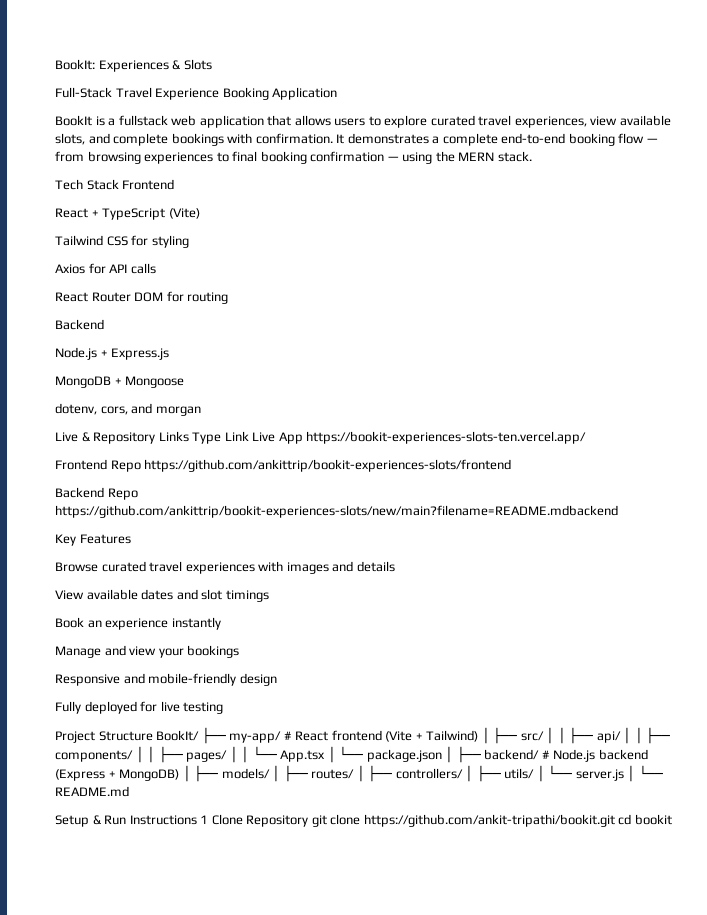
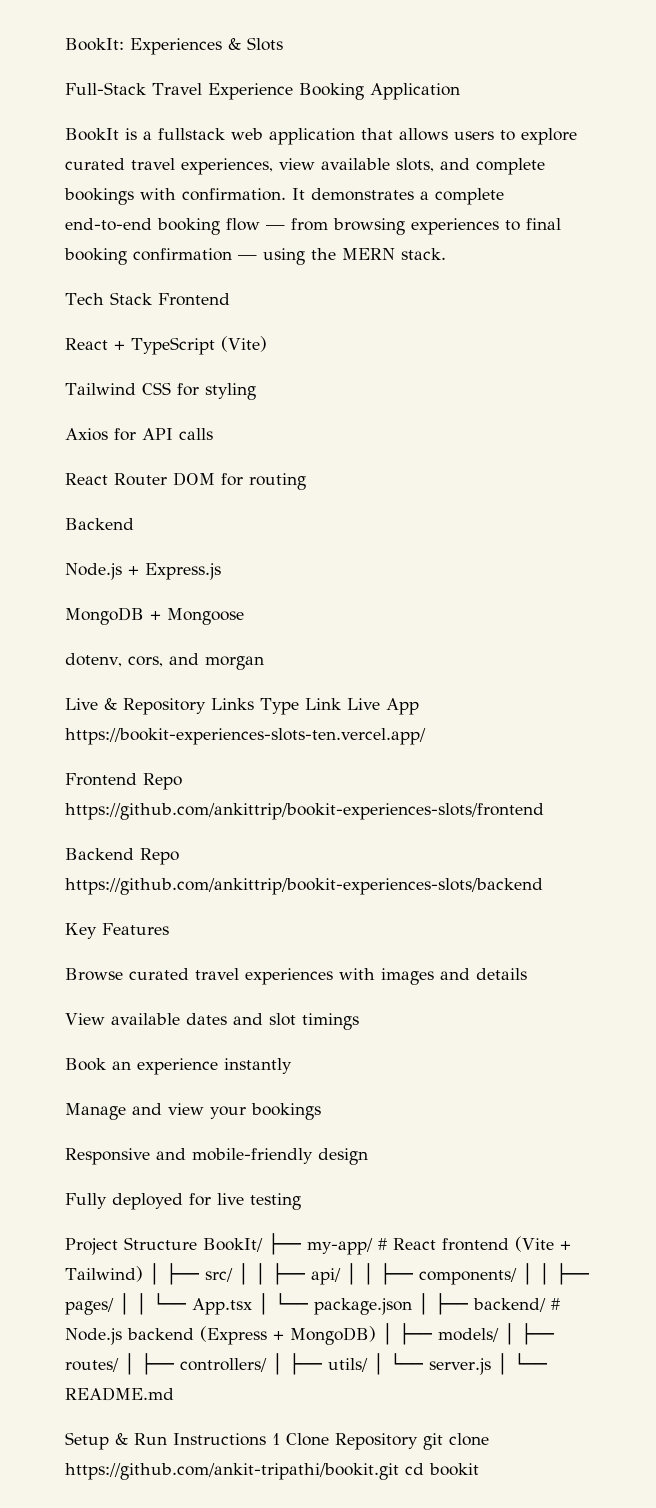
[55,505,618,518] https://github.com/ankittrip/bookit-experiences-slots/new/main?filename=README.mdbackend -> [65,878,543,895] https://github.com/ankittrip/bookit-experiences-slots/backend

